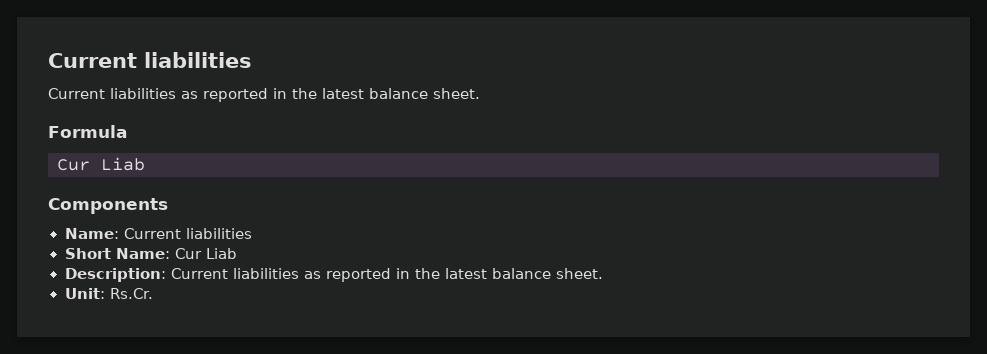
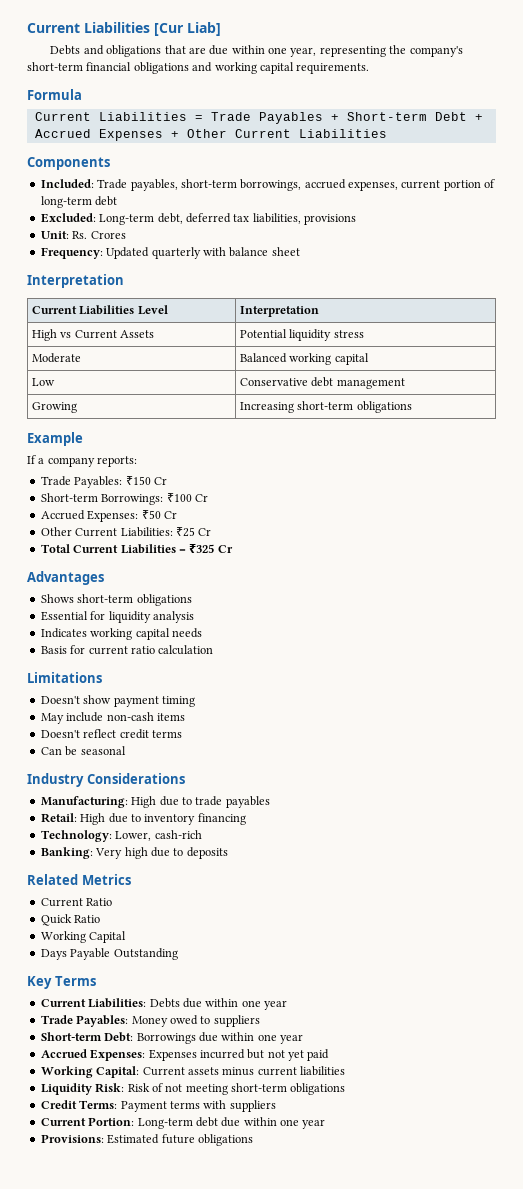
[48,52,252,68] [48,88,480,102] [48,125,127,138] [57,157,145,171] [48,198,168,214] [64,228,252,239] [64,248,237,259] [64,268,603,282] [64,288,154,299] Current liabilities // Current liabilities as reported in the latest balance sheet. // Formula // Cur Liab // Components // Name: Current liabilities // Short Name: Cur Liab // Description: Current liabilities as reported in the latest balance sheet. // Unit: Rs.Cr. -> [27,22,221,36] [50,45,463,57] [27,62,370,74] [27,89,82,100] [34,112,483,124] [34,129,387,141] [27,157,110,170] [40,179,496,191] [40,196,118,208] [40,213,356,225] [40,231,126,239] [40,247,300,259] [27,274,124,288] [32,305,168,315] [240,306,320,317] [32,329,155,341] [240,329,364,341] [32,353,82,363] [240,353,369,365] [32,378,56,386] [240,377,405,389] [32,402,78,413] [240,401,412,413] [27,432,83,446] [27,455,138,467] [40,476,167,488] [40,493,208,505] [40,510,177,522] [40,527,212,537] [40,544,233,554] [27,571,104,585] [40,594,192,606] [40,611,194,623] [40,628,202,640] [40,645,214,655] [27,672,102,683] [40,695,195,707] [40,712,185,724] [40,729,182,739] [40,746,126,756] [27,773,185,787] [40,796,270,808] [40,813,246,825] [40,830,202,842] [40,847,228,859] [27,874,131,885] [40,898,113,907] [40,914,101,926] [40,931,127,943] [40,948,178,960] [27,976,96,989] [40,998,287,1010] [40,1015,260,1027] [40,1032,303,1044] [40,1049,330,1061] [40,1066,345,1078] [40,1083,346,1095] [40,1100,276,1112] [40,1117,326,1129] [40,1134,253,1146] Current Liabilities [Cur Liab] // Debts and obligations that are due within one year, representing the company's short-term financial obligations and working capital requirements. // Formula // Current Liabilities = Trade Payables + Short-term Debt + Accrued Expenses + Other Current Liabilities // Components // Included: Trade payables, short-term borrowings, accrued expenses, current portion of long-term debt // Excluded: Long-term debt, deferred tax liabilities, provisions // Unit: Rs. Crores // Frequency: Updated quarterly with balance sheet // Interpretation // Current Liabilities Level | Interpretation // High vs Current Assets | Potential liquidity stress // Moderate | Balanced working capital // Low | Conservative debt management // Growing | Increasing short-term obligations // Example // If a company reports: // Trade Payables: ₹150 Cr // Short-term Borrowings: ₹100 Cr // Accrued Expenses: ₹50 Cr // Other Current Liabilities: ₹25 Cr // Total Current Liabilities = ₹325 Cr // Advantages // Shows short-term obligations // Essential for liquidity analysis // Indicates working capital needs // Basis for current ratio calculation // Limitations // Doesn't show payment timing // May include non-cash items // Doesn't reflect credit terms // Can be seasonal // Industry Considerations // Manufacturing: High due to trade payables // Retail: High due to inventory financing // Technology: Lower, cash-rich // Banking: Very high due to deposits // Related Metrics // Current Ratio // Quick Ratio // Working Capital // Days Payable Outstanding // Key Terms // Current Liabilities: Debts due within one year // Trade Payables: Money owed to suppliers // Short-term Debt: Borrowings due within one year // Accrued Expenses: Expenses incurred but not yet paid // Working Capital: Current assets minus current liabilities // Liquidity Risk: Risk of not meeting short-term obligations // Credit Terms: Payment terms with suppliers // Current Portion: Long-term debt due within one year // Provisions: Estimated future obligations

